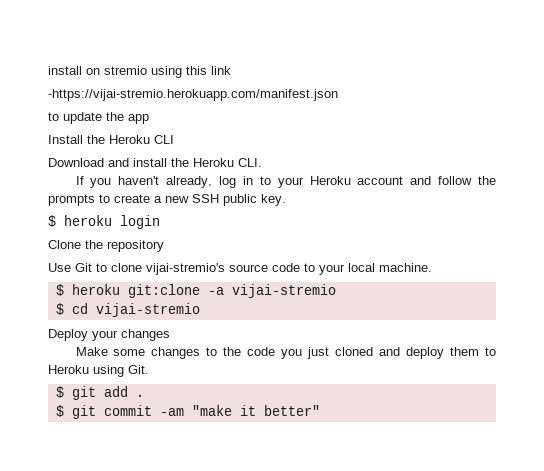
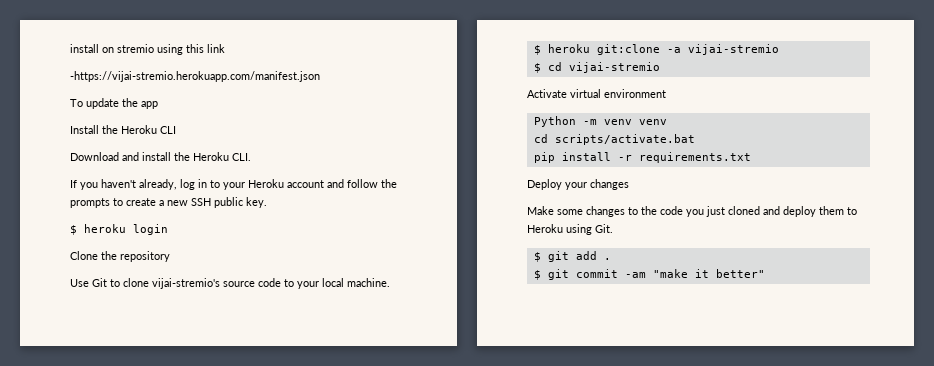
[48,112,59,121] to -> [70,99,83,107] To
(200, 310) none -> [527,89,666,98] [533,116,667,127] [533,134,695,145] [533,152,751,163] // Activate virtual environment // Python -m venv venv // cd scripts/activate.bat // pip install -r requirements.txt

